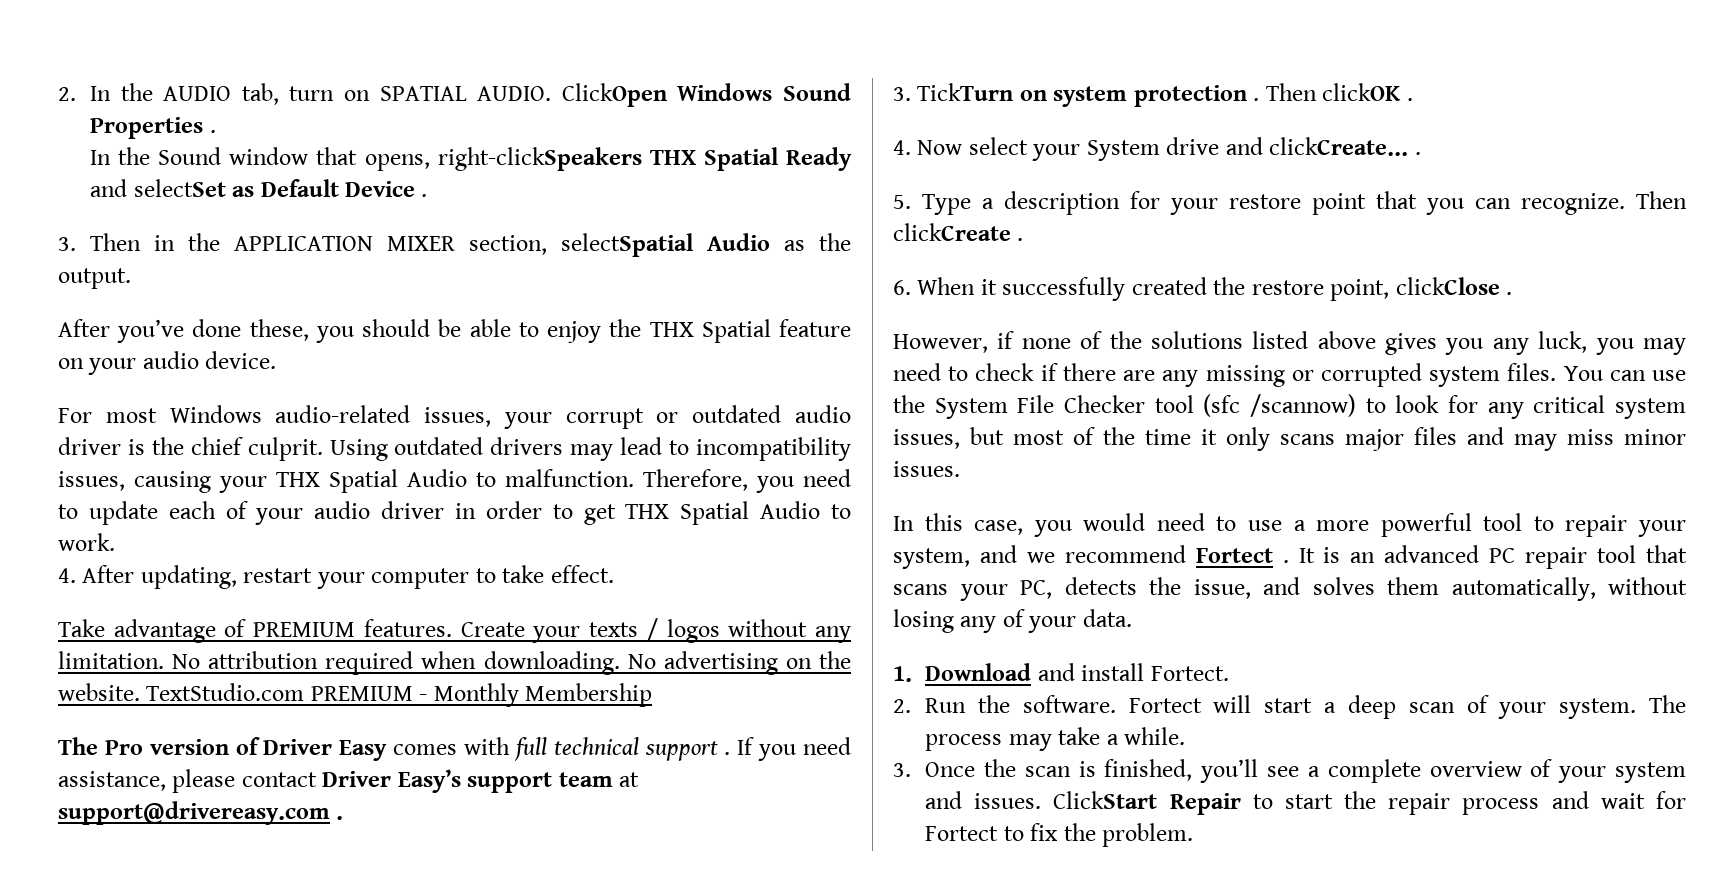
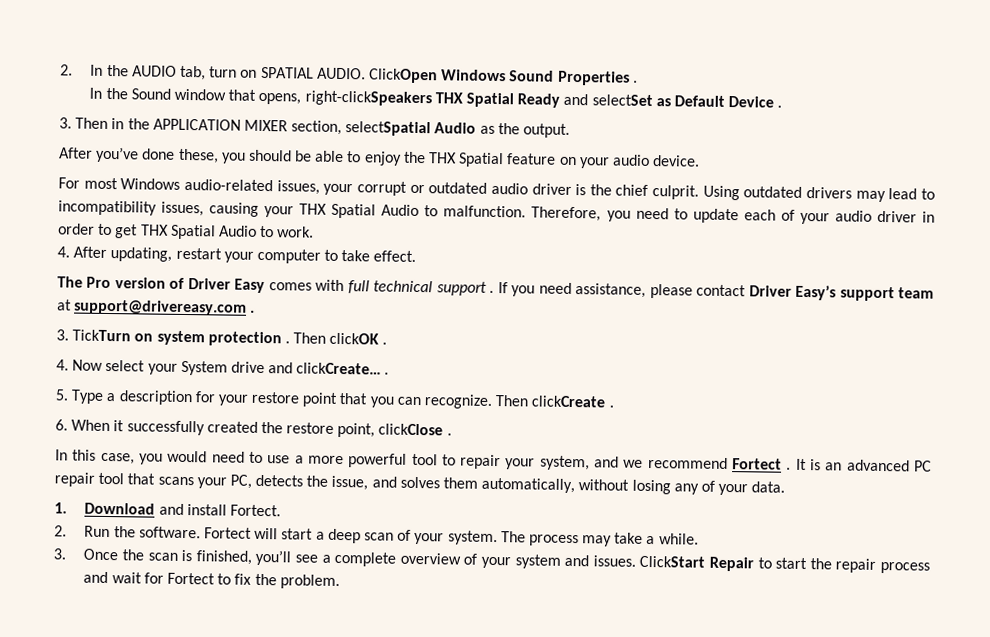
[58,618,852,643] [58,651,851,675] [58,683,653,707] // Take advantage of PREMIUM features. Create your texts / logos without any limitation. No attribution required when downloading. No advertising on the website. TextStudio.com PREMIUM - Monthly Membership -> (417, 256) none
[893,331,1686,355] [893,363,1686,387] [893,394,1686,419] [893,427,1686,451] [893,461,960,477] // However, if none of the solutions listed above gives you any luck, you may need to check if there are any missing or corrupted system files. You can use the System File Checker tool (sfc /scannow) to look for any critical system issues, but most of the time it only scans major files and may miss minor issues. -> (452, 434) none

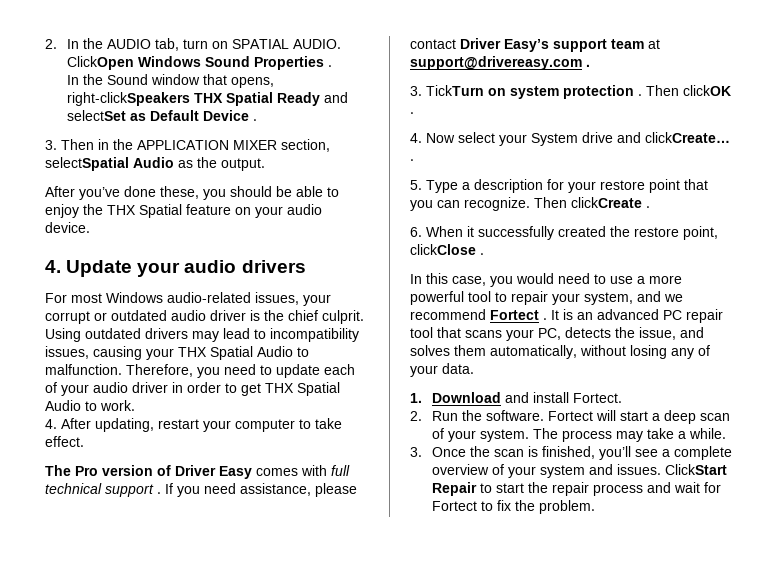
(701, 161) none -> [45,260,306,277] // 4. Update your audio drivers

